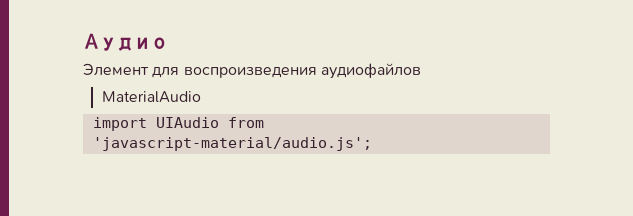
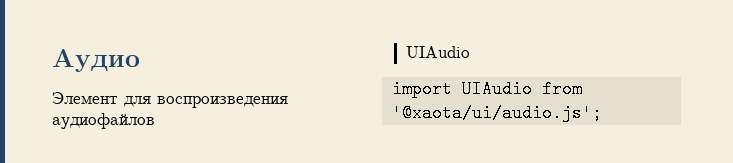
[101,91,201,103] MaterialAudio -> [405,46,470,58] UIAudio
[92,137,372,151] 'javascript-material/audio.js'; -> [391,104,602,122] '@xaota/ui/audio.js';

